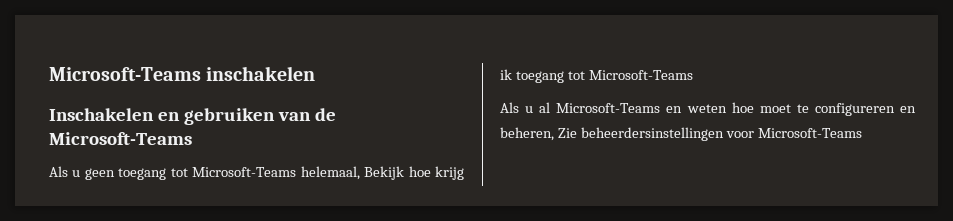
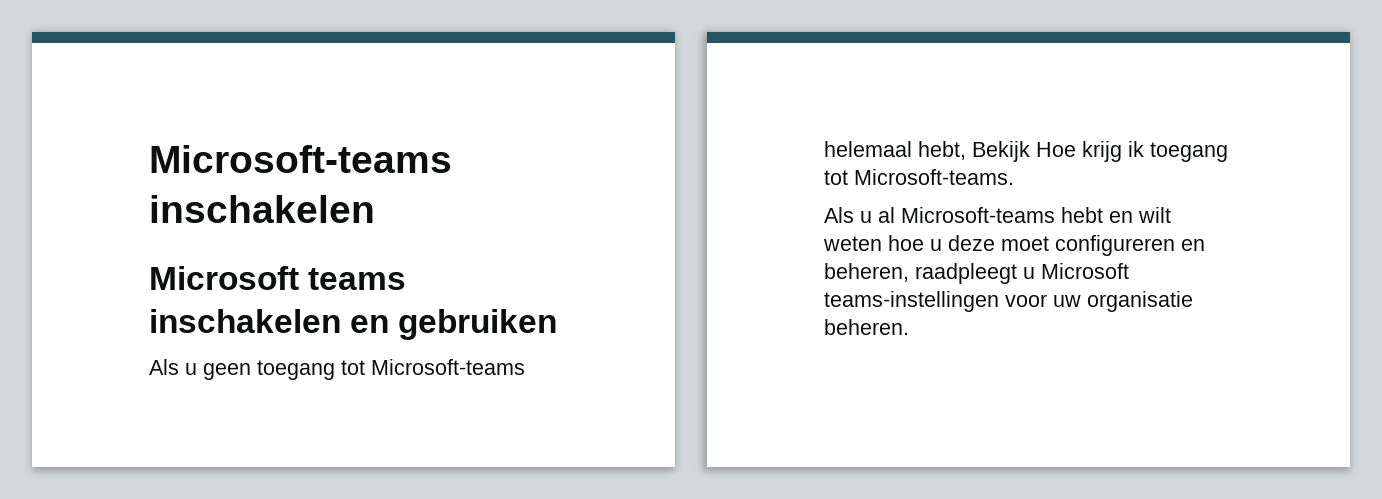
[49,67,201,81] Microsoft-Teams -> [149,145,452,173] Microsoft-teams
[49,108,154,121] Inschakelen -> [149,266,407,290] [149,309,341,333] Microsoft teams inschakelen
[277,108,336,121] [49,132,192,145] van de Microsoft-Teams -> (558, 324) none
[192,166,431,180] Microsoft-Teams helemaal, Bekijk hoe -> [371,359,525,375] [824,141,1076,162] Microsoft-teams helemaal hebt, Bekijk Hoe
[588,70,693,80] Microsoft-Teams -> [854,169,1014,185] Microsoft-teams.
[556,102,916,116] [500,127,862,141] Microsoft-Teams en weten hoe moet te configureren en beheren, Zie beheerdersinstellingen voor Microsoft-Teams -> [901,207,1171,223] [823,235,1205,256] [824,263,1129,284] [824,291,1193,312] [824,319,909,335] Microsoft-teams hebt en wilt weten hoe u deze moet configureren en beheren, raadpleegt u Microsoft teams-instellingen voor uw organisatie beheren.

